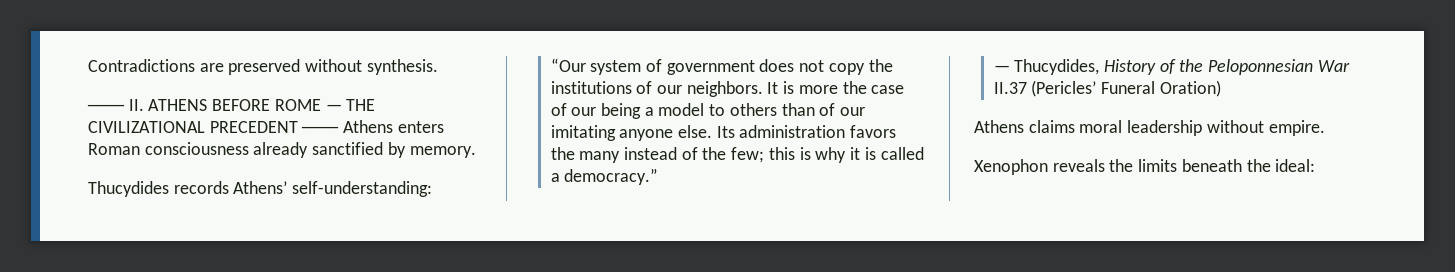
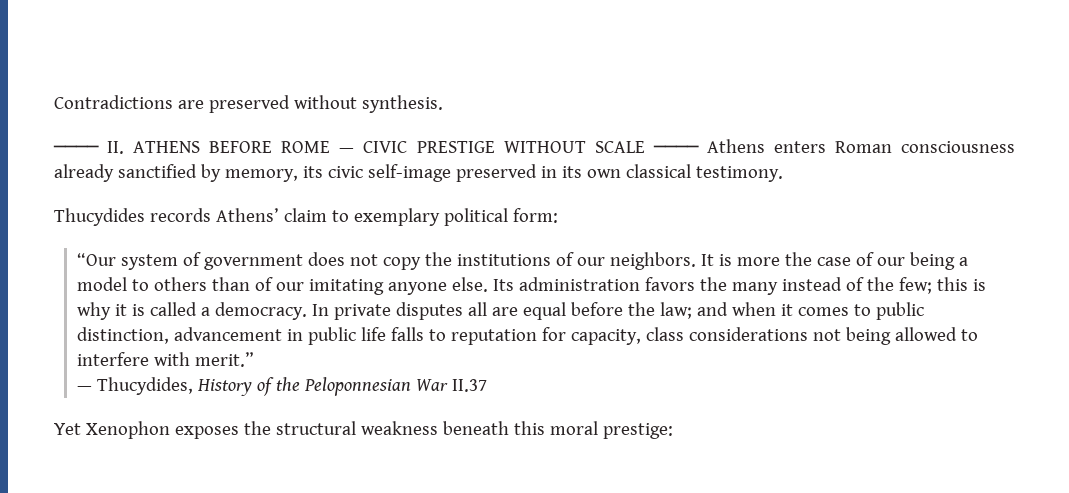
[346,99,376,111] [88,121,298,133] THE CIVILIZATIONAL PRECEDENT -> [363,141,645,153] CIVIC PRESTIGE WITHOUT SCALE
[409,146,476,158] [88,181,433,197] memory. // Thucydides records Athens’ self-understanding: -> [224,164,783,182] [54,208,558,226] memory, its civic self-image preserved in its own classical testimony. // Thucydides records Athens’ claim to exemplary political form:
[564,168,659,185] democracy.” -> [214,302,924,320] [76,327,978,345] [76,352,254,367] democracy. In private disputes all are equal before the law; and when it comes to public distinction, advancement in public life falls to reputation for capacity, class considerations not being allowed to interfere with merit.”
[1031,80,1221,97] [974,120,1325,136] [974,159,1316,175] (Pericles’ Funeral Oration) // Athens claims moral leadership without empire. // Xenophon reveals the limits beneath the ideal: -> [54,421,673,439] // Yet Xenophon exposes the structural weakness beneath this moral prestige:

